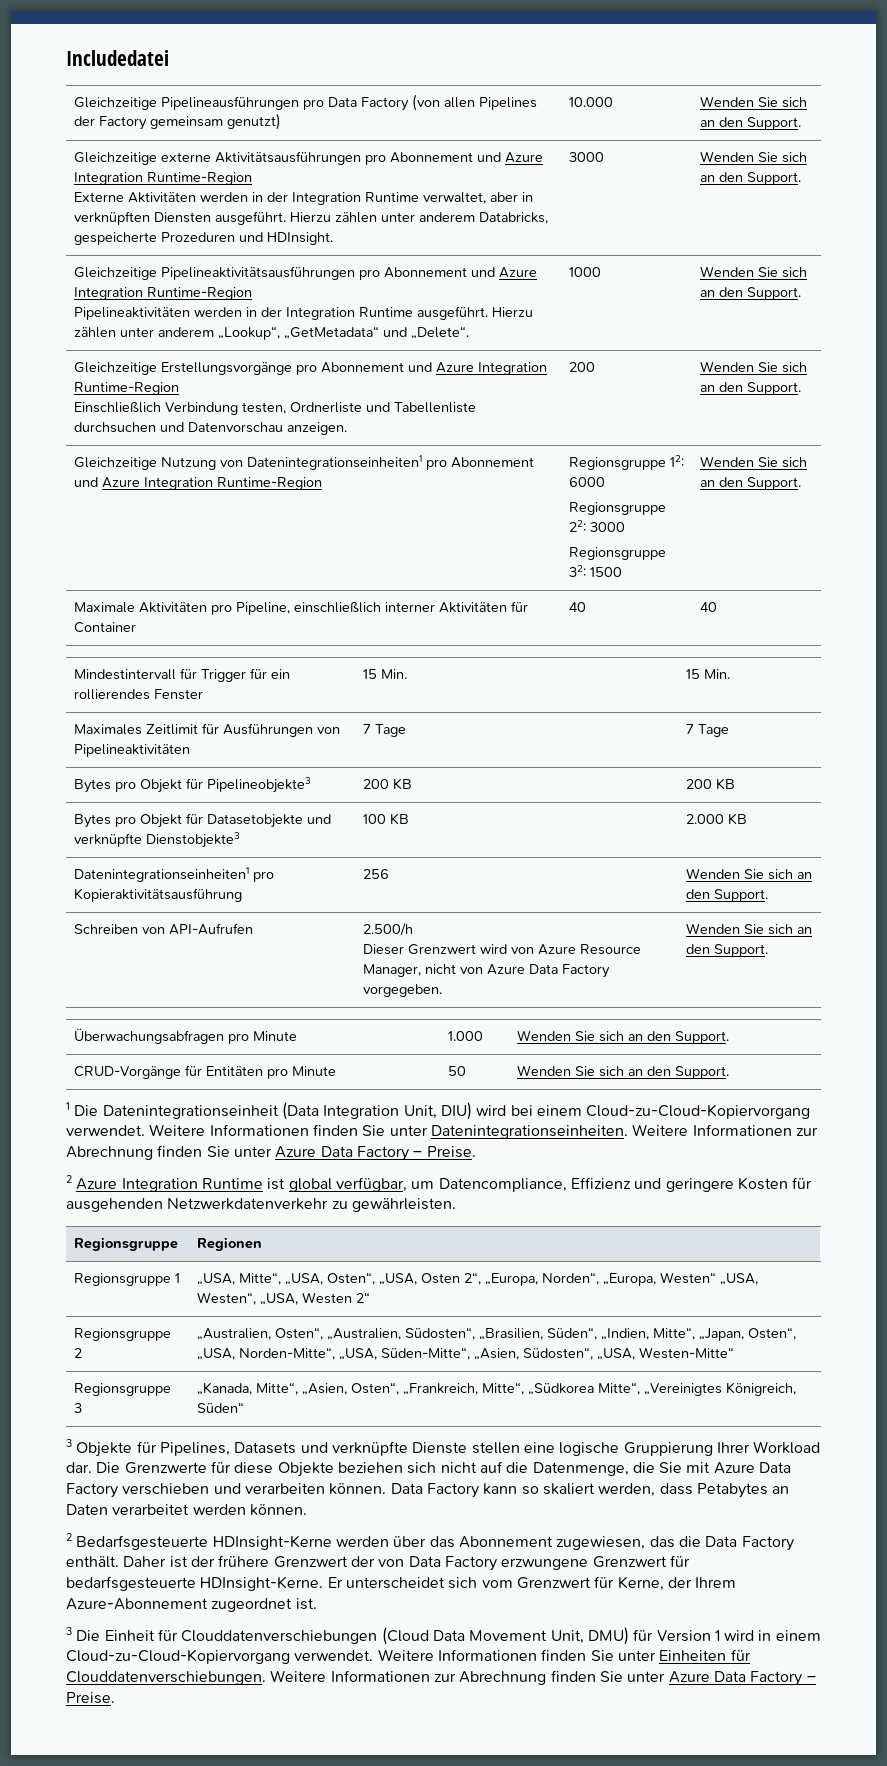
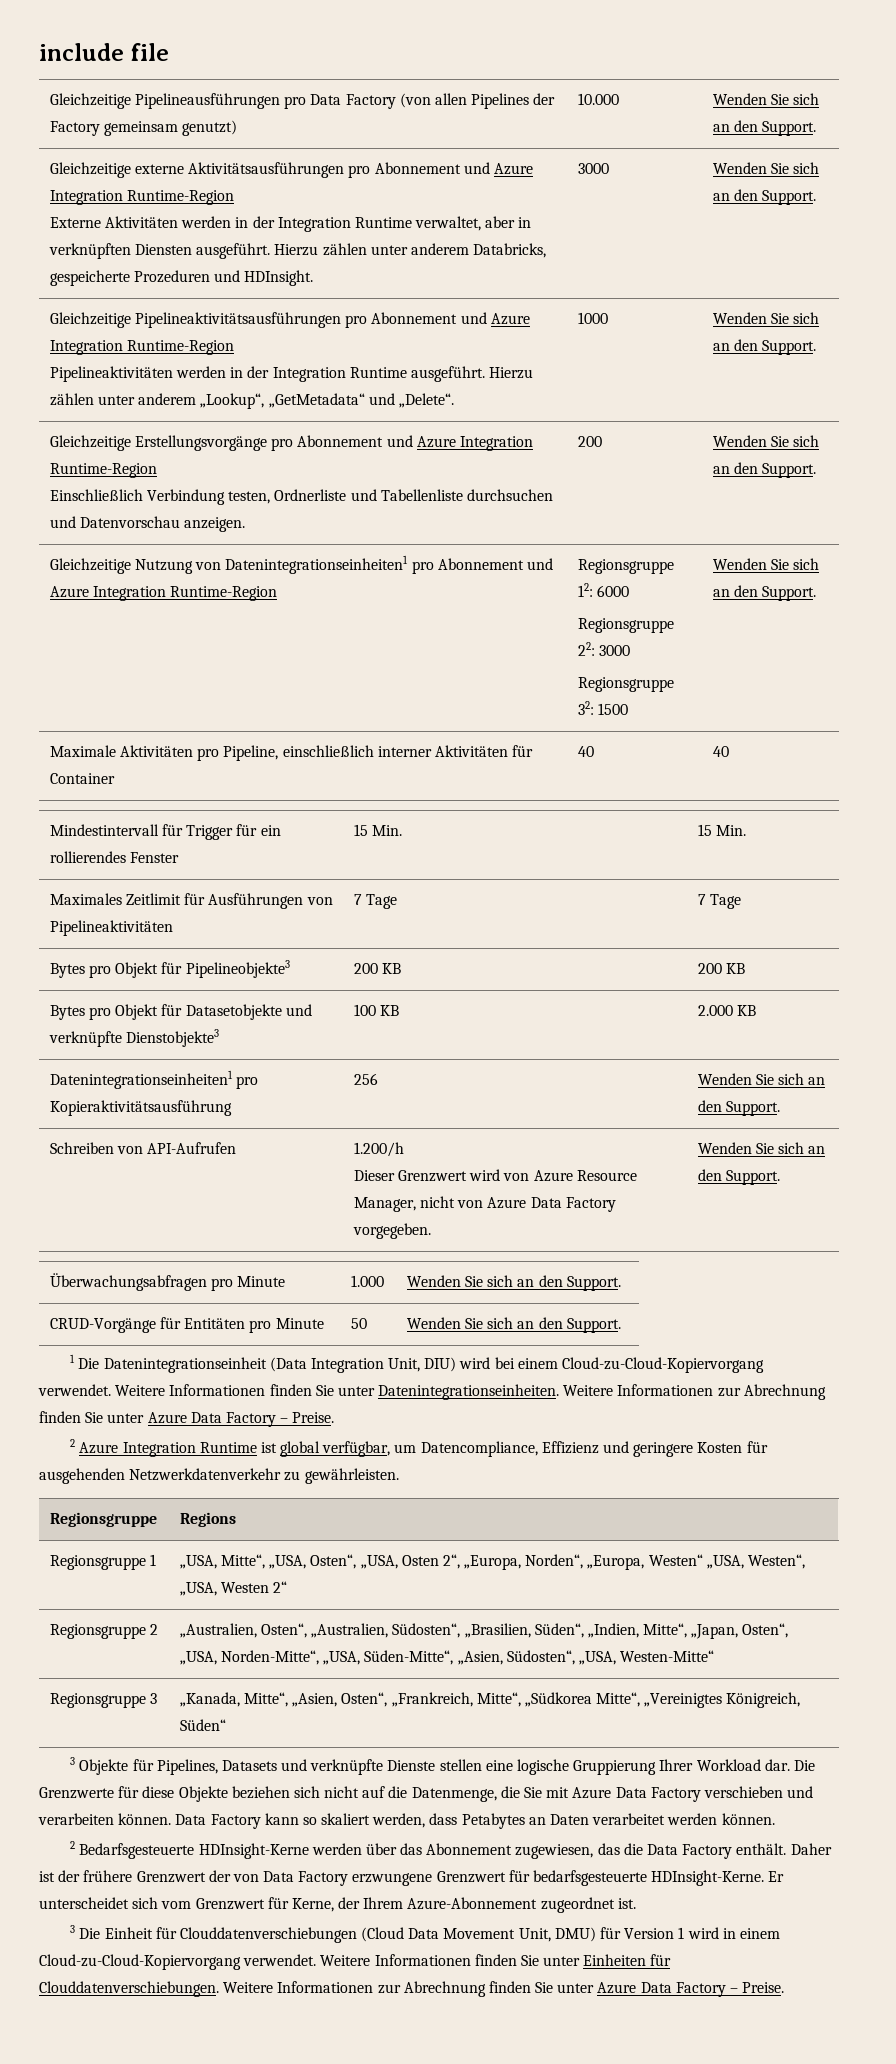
[66,50,169,66] Includedatei -> [39,43,170,61] include file
[363,923,414,936] 2.500/h -> [353,1142,404,1157] 1.200/h
[197,1237,263,1251] Regionen -> [179,1512,236,1527] Regions

